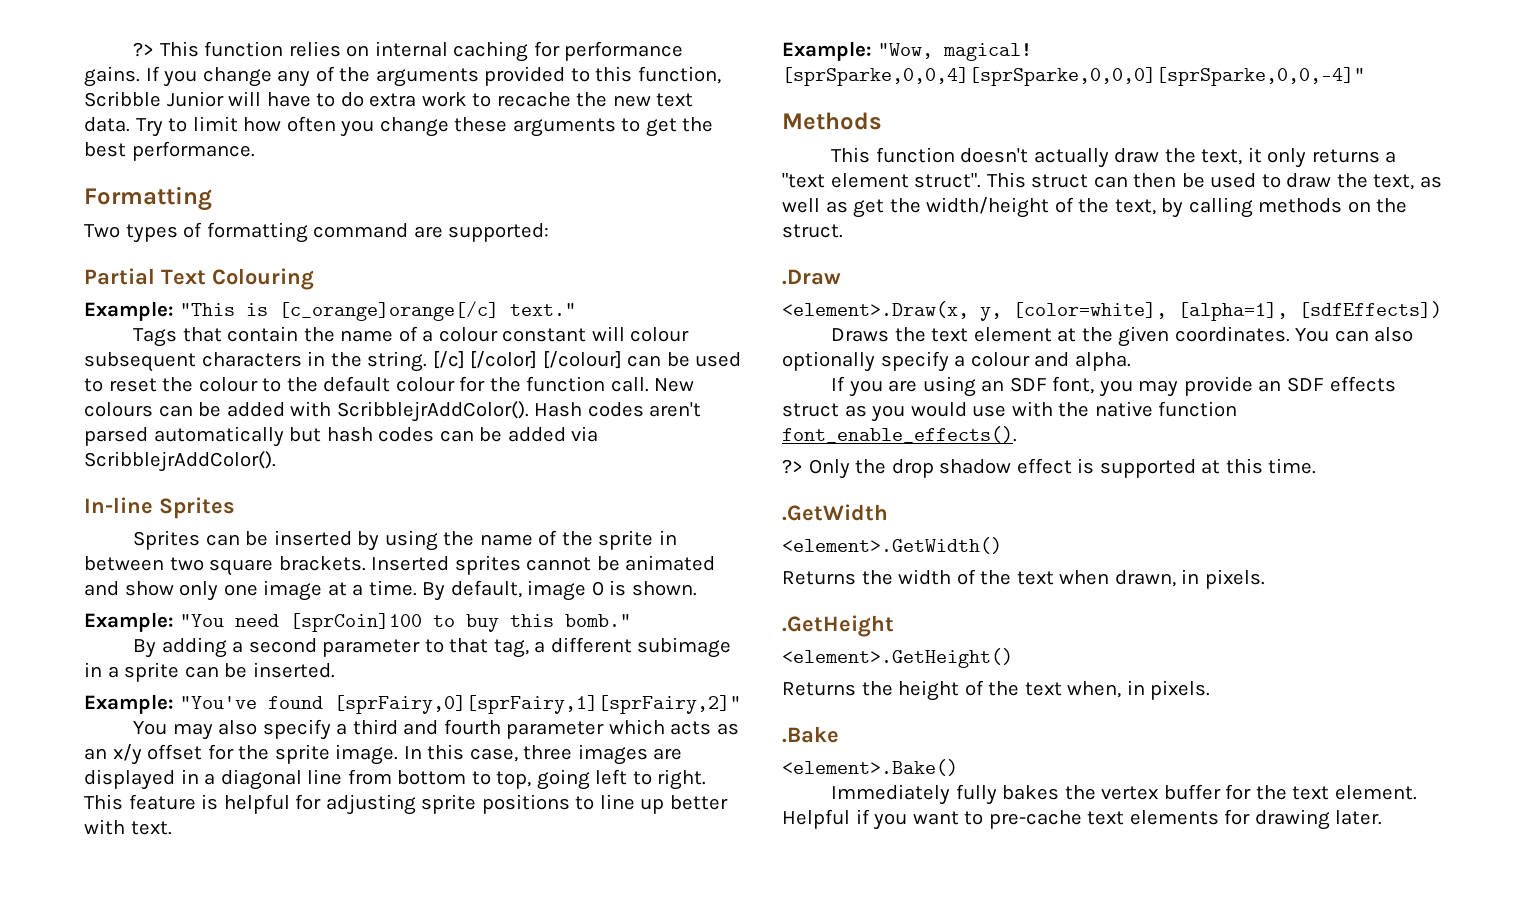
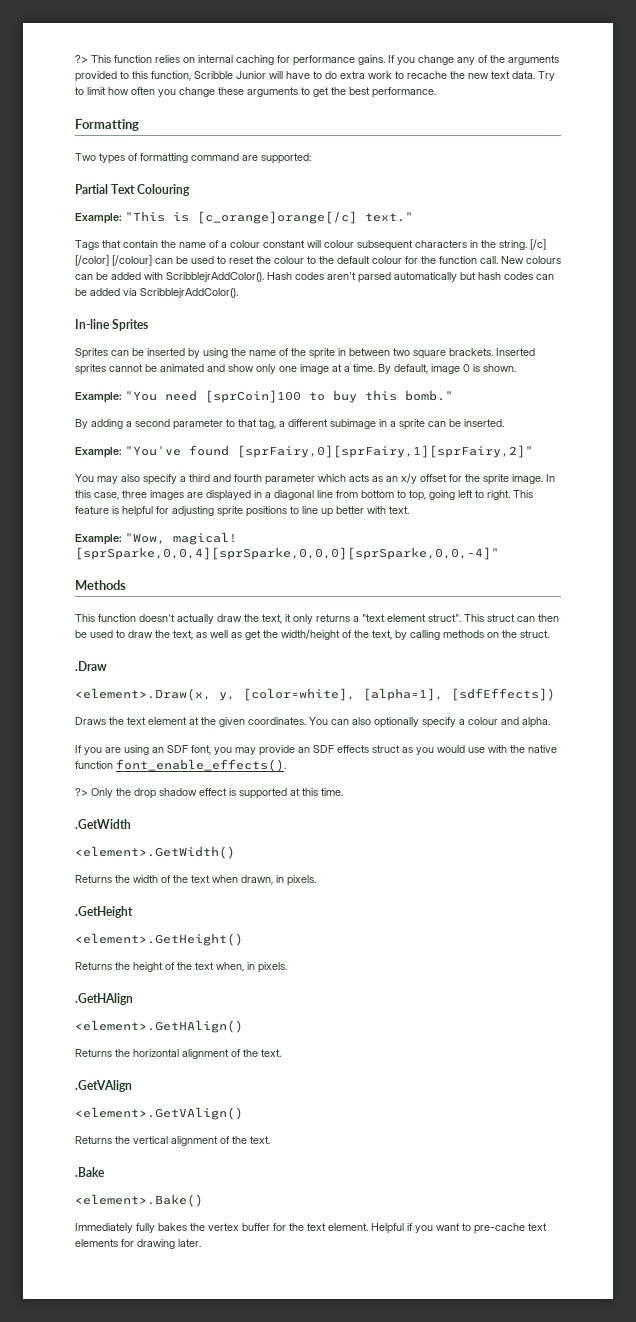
(1211, 690) none -> [75,993,133,1005] [75,1020,243,1033] [75,1049,281,1059] [75,1080,132,1092] [75,1107,243,1120] [75,1136,270,1146] // .GetHAlign // <element>.GetHAlign() // Returns the horizontal alignment of the text. // .GetVAlign // <element>.GetVAlign() // Returns the vertical alignment of the text.

